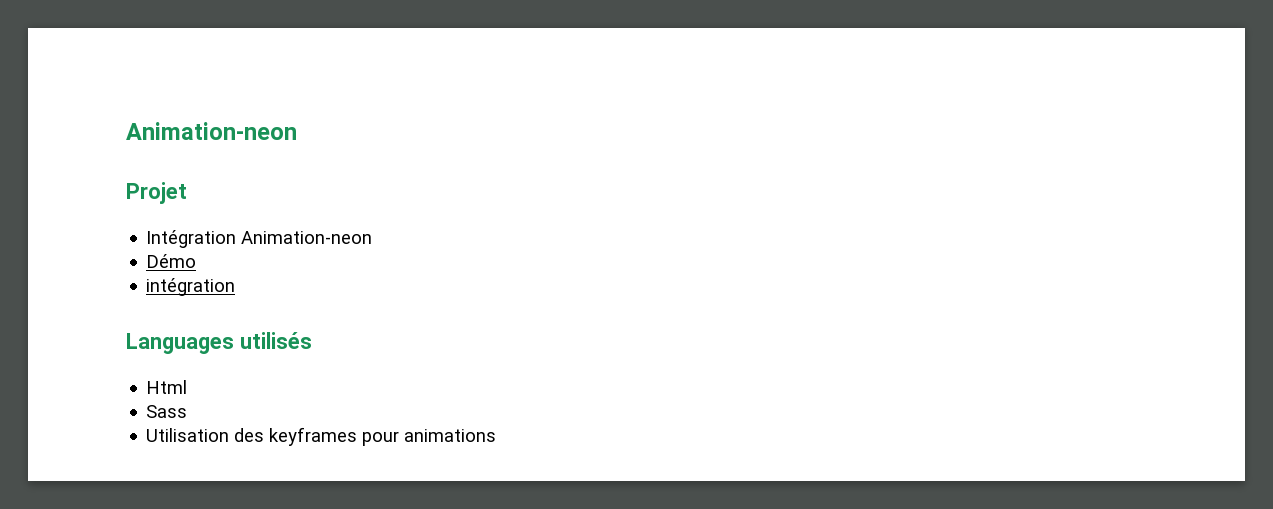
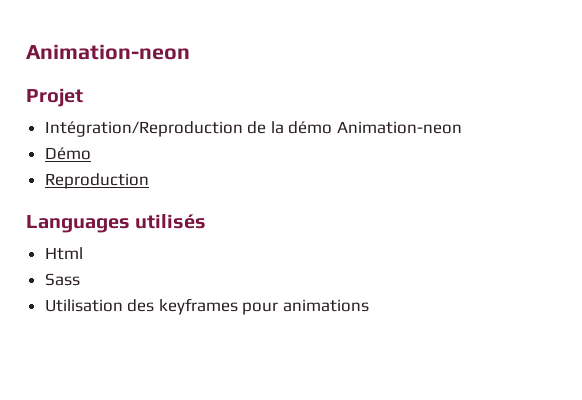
[146,230,237,248] Intégration -> [44,121,333,137] Intégration/Reproduction de la démo
[146,278,236,296] intégration -> [44,173,149,189] Reproduction

